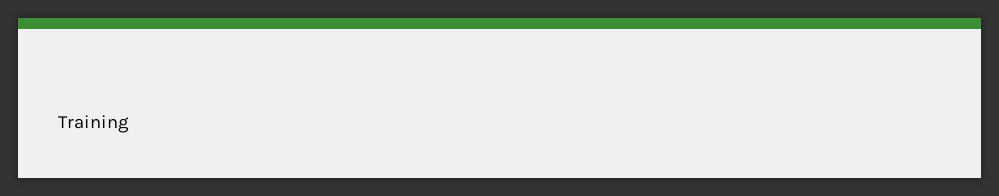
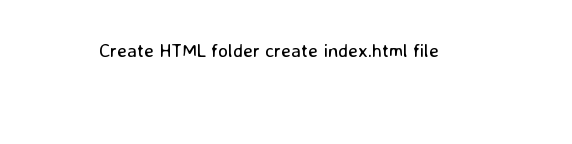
[58,115,129,133] Training -> [99,44,439,57] Create HTML folder create index.html file

